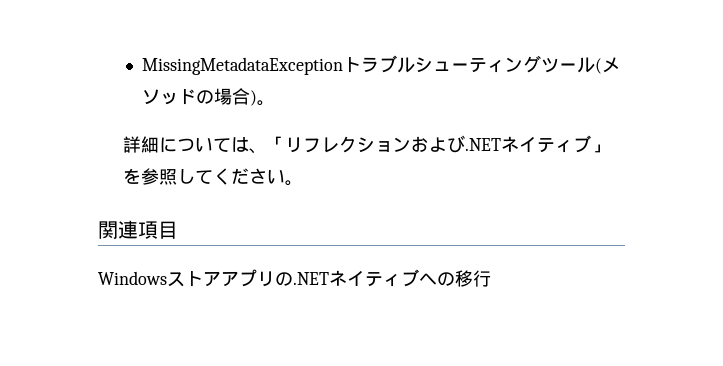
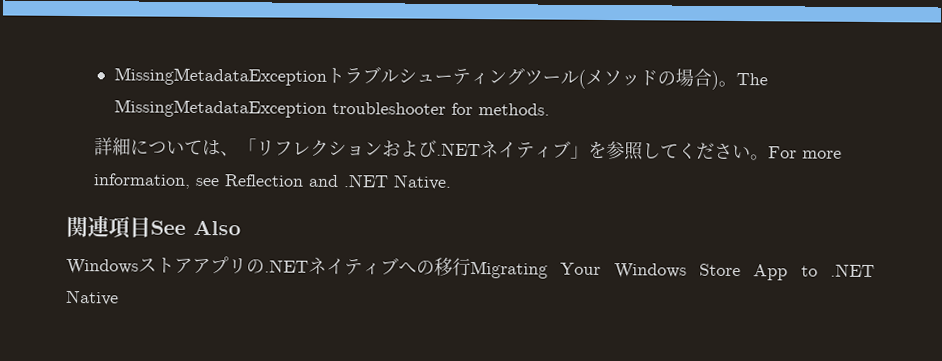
(276, 103) none -> [735,72,768,86] [113,99,550,118] The MissingMetadataException troubleshooter for methods.
(303, 183) none -> [767,146,842,159] [92,173,452,190] For more information, see Reflection and .NET Native.
(178, 230) none -> [150,219,241,236] See Also
(491, 278) none -> [470,260,876,281] [66,289,119,306] Migrating Your Windows Store App to .NET Native

